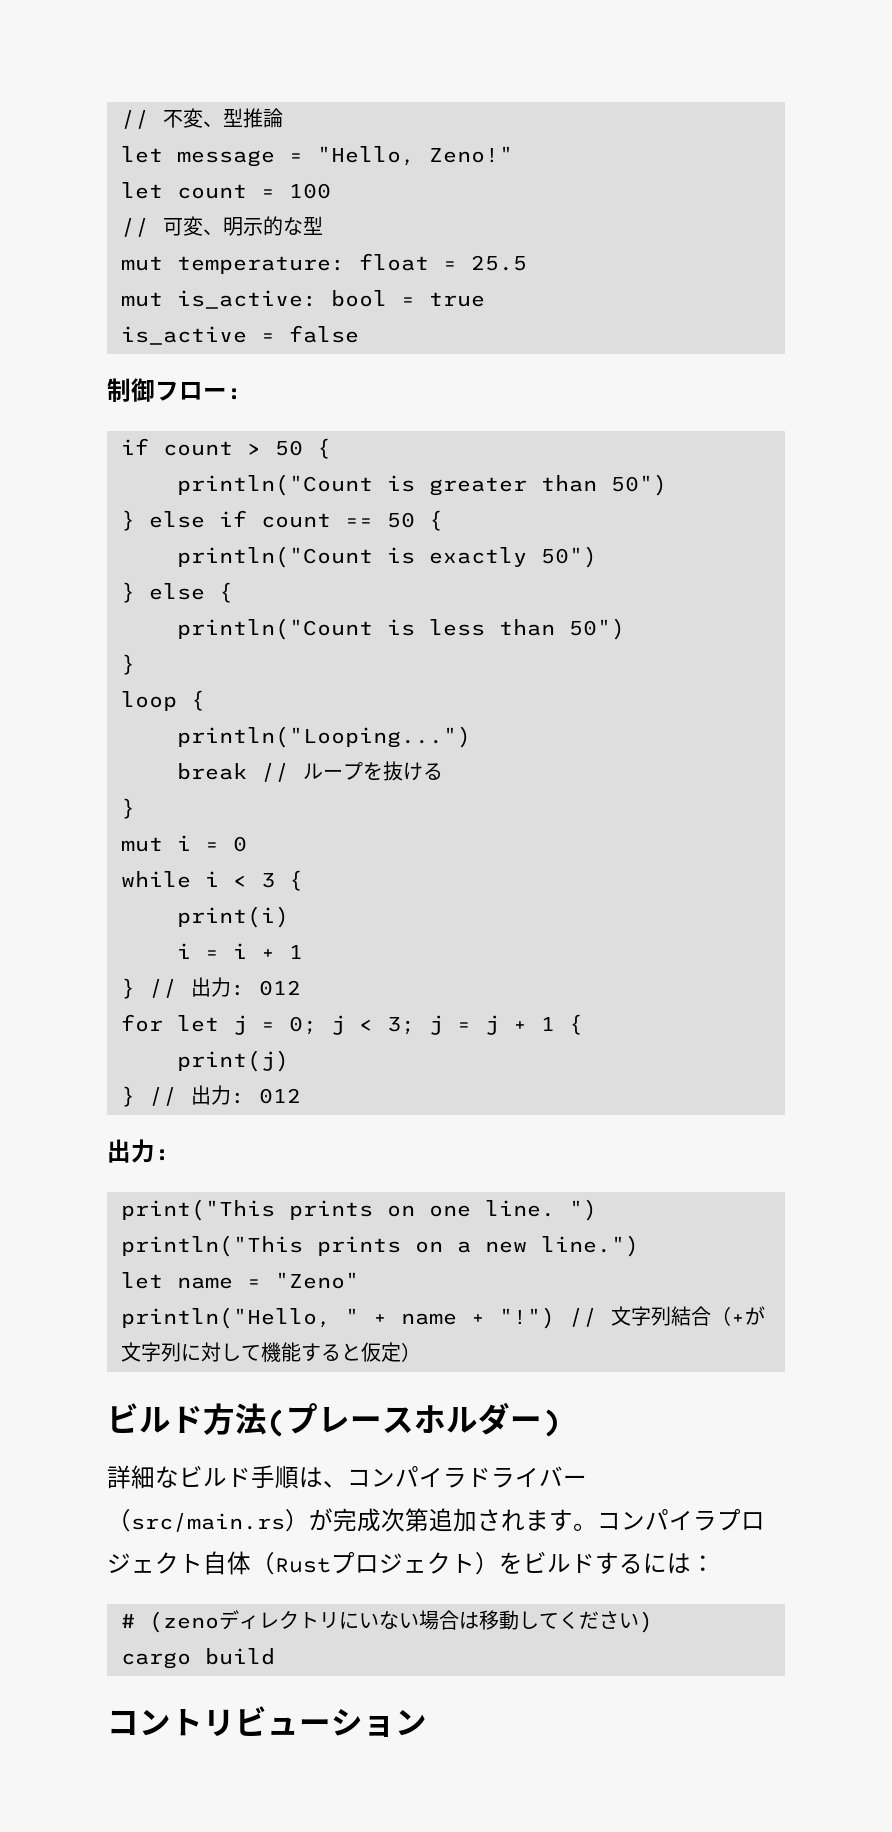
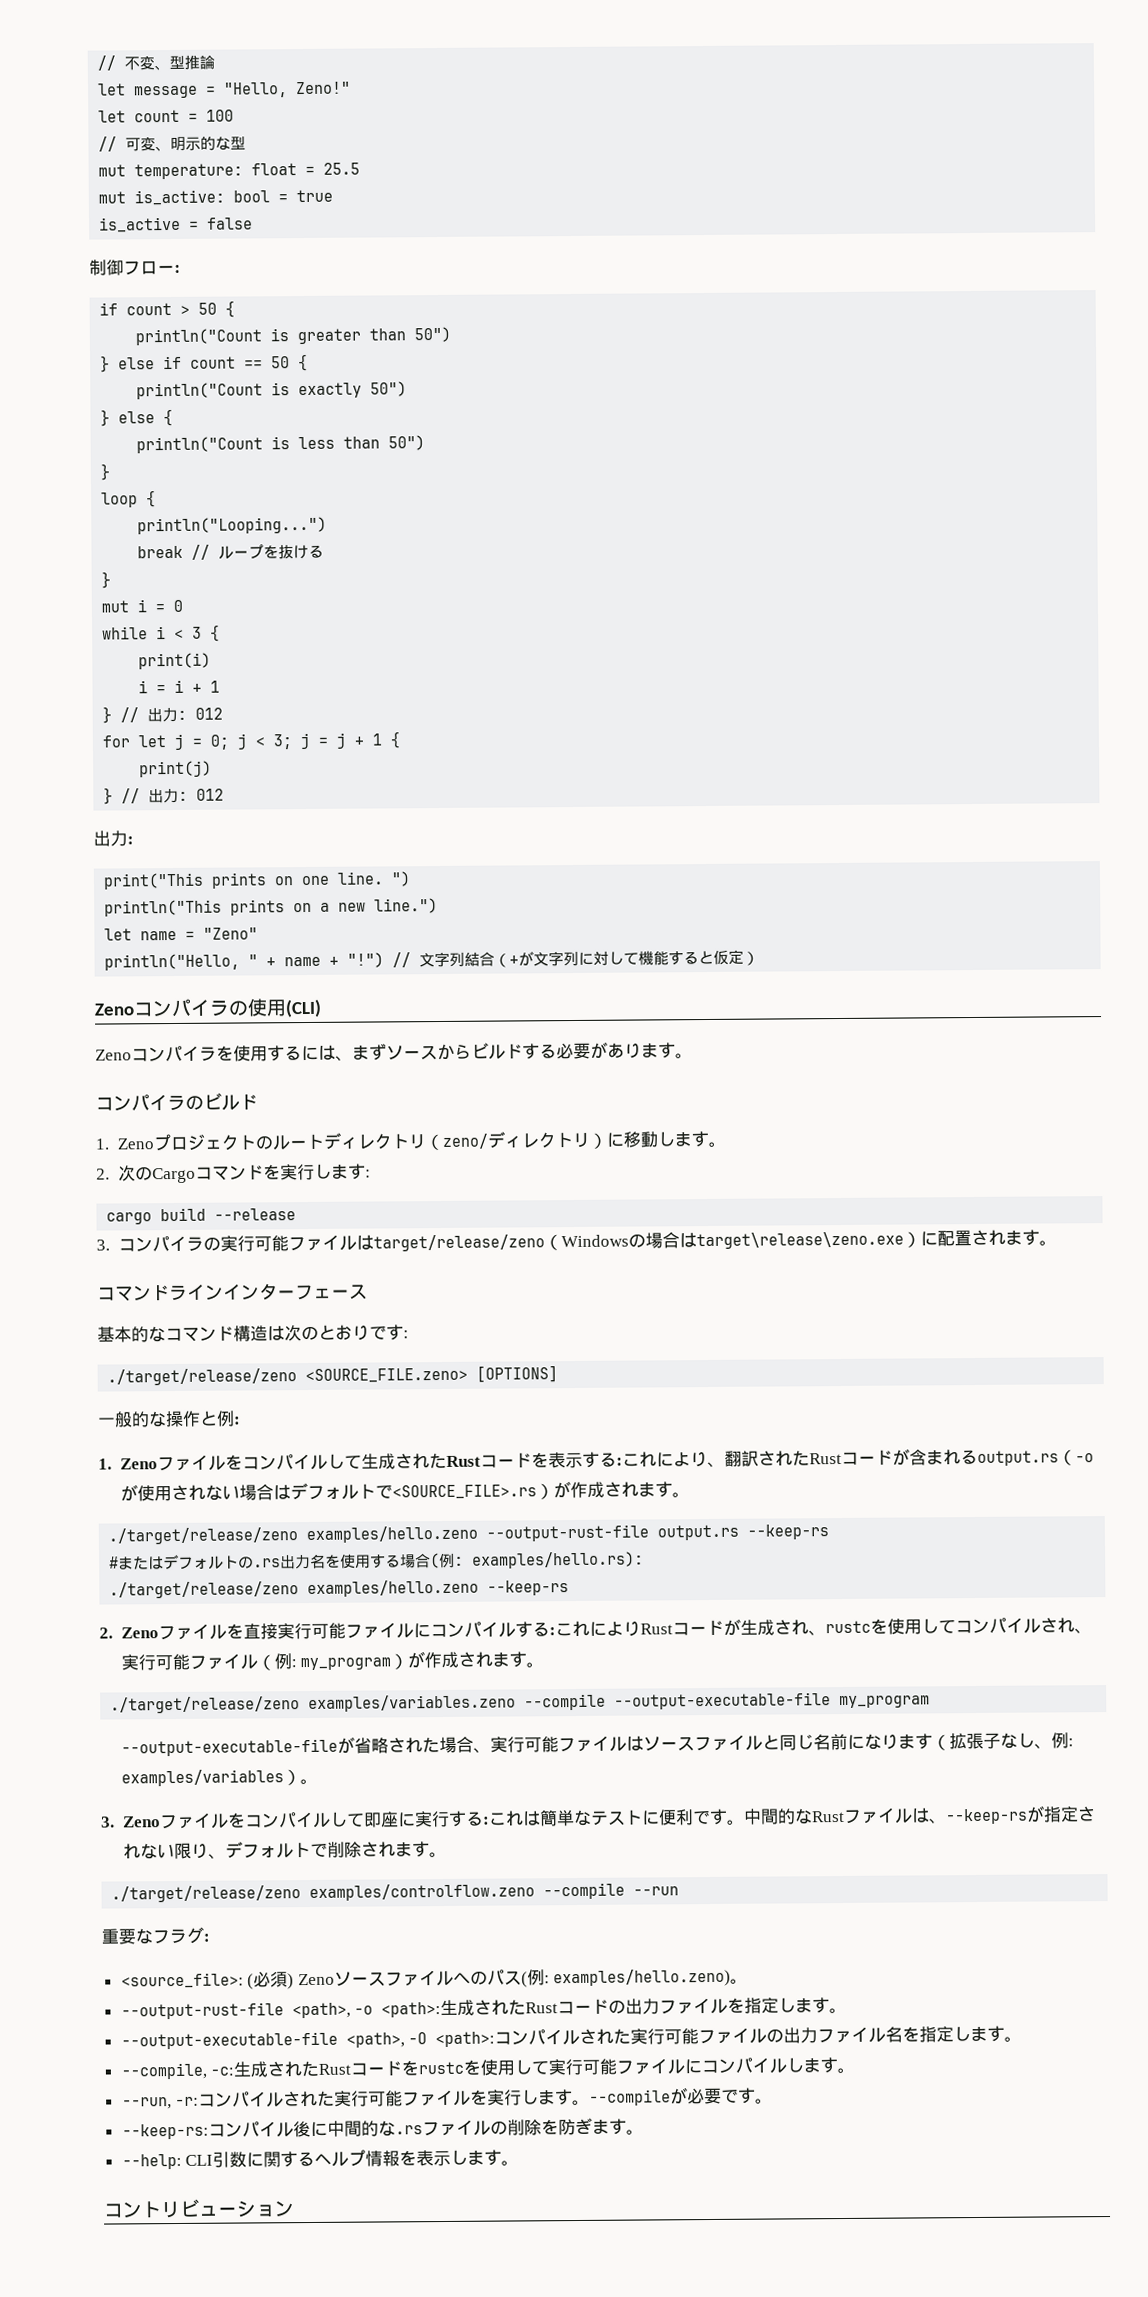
[107,1402,561,1437] [107,1465,587,1489] [107,1508,765,1532] [107,1551,715,1575] [121,1610,654,1633] [121,1648,276,1669] ビルド方法(プレースホルダー) // 詳細なビルド手順は、コンパイラドライバー（src/main.rs）が完成次第追加されます。コンパイラプロジェクト自体（Rustプロジェクト）をビルドするには： // # (zenoディレクトリにいない場合は移動してください) // cargo build -> [94,998,322,1018] [95,1041,693,1062] [95,1092,258,1112] [95,1130,726,1152] [96,1163,371,1184] [106,1207,297,1225] [96,1229,1057,1252] [97,1283,368,1302] [97,1324,409,1343] [107,1365,559,1386] [98,1410,241,1428] [98,1448,1094,1472] [119,1481,690,1502] [108,1524,830,1545] [109,1551,645,1570] [109,1579,570,1599] [99,1617,1092,1641] [120,1651,545,1671] [110,1692,931,1714] [120,1732,1074,1757] [120,1769,318,1787] [101,1805,1096,1830] [122,1841,447,1860] [111,1882,680,1903] [101,1926,210,1945] [120,1968,749,1990] [120,1997,848,2020] [120,2025,1023,2050] [120,2057,856,2080] [121,2087,774,2110] [121,2117,644,2140] [121,2149,520,2170] Zenoコンパイラの使用(CLI) // Zenoコンパイラを使用するには、まずソースからビルドする必要があります。 // コンパイラのビルド // 1. Zenoプロジェクトのルートディレクトリ（zeno/ディレクトリ）に移動します。 // 2.次のCargoコマンドを実行します: // cargo build --release // 3.コンパイラの実行可能ファイルはtarget/release/zeno（Windowsの場合はtarget\release\zeno.exe）に配置されます。 // コマンドラインインターフェース // 基本的なコマンド構造は次のとおりです: // ./target/release/zeno <SOURCE_FILE.zeno> [OPTIONS] // 一般的な操作と例: // 1. Zenoファイルをコンパイルして生成されたRustコードを表示する:これにより、翻訳されたRustコードが含まれるoutput.rs（-oが使用されない場合はデフォルトで<SOURCE_FILE>.rs）が作成されます。 // ./target/release/zeno examples/hello.zeno --output-rust-file output.rs --keep-rs // #またはデフォルトの.rs出力名を使用する場合(例: examples/hello.rs): // ./target/release/zeno examples/hello.zeno --keep-rs // 2. Zenoファイルを直接実行可能ファイルにコンパイルする:これによりRustコードが生成され、rustcを使用してコンパイルされ、実行可能ファイル（例: my_program）が作成されます。 // ./target/release/zeno examples/variables.zeno --compile --output-executable-file my_program // --output-executable-fileが省略された場合、実行可能ファイルはソースファイルと同じ名前になります（拡張子なし、例: examples/variables）。 // 3. Zenoファイルをコンパイルして即座に実行する:これは簡単なテストに便利です。中間的なRustファイルは、--keep-rsが指定されない限り、デフォルトで削除されます。 // ./target/release/zeno examples/controlflow.zeno --compile --run // 重要なフラグ: // <source_file>: (必須) Zenoソースファイルへのパス(例: examples/hello.zeno)。 // --output-rust-file <path>, -o <path>:生成されたRustコードの出力ファイルを指定します。 // --output-executable-file <path>, -O <path>:コンパイルされた実行可能ファイルの出力ファイル名を指定します。 // --compile, -c:生成されたRustコードをrustcを使用して実行可能ファイルにコンパイルします。 // --run, -r:コンパイルされた実行可能ファイルを実行します。--compileが必要です。 // --keep-rs:コンパイル後に中間的な.rsファイルの削除を防ぎます。 // --help: CLI引数に関するヘルプ情報を表示します。

